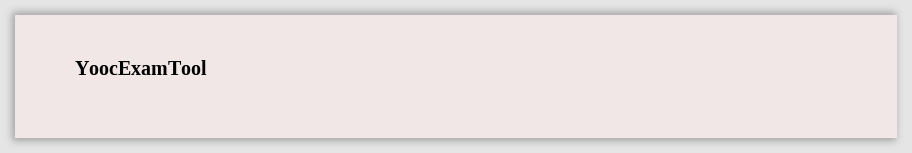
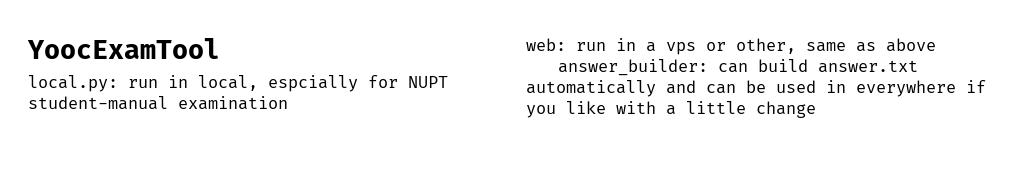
(207, 67) none -> [28,75,448,92] [28,96,288,110] [526,38,936,55] [558,59,919,76] [526,80,986,97] [526,101,816,118] // local.py: run in local, espcially for NUPT student-manual examination // web: run in a vps or other, same as above // answer_builder: can build answer.txt automatically and can be used in everywhere if you like with a little change

